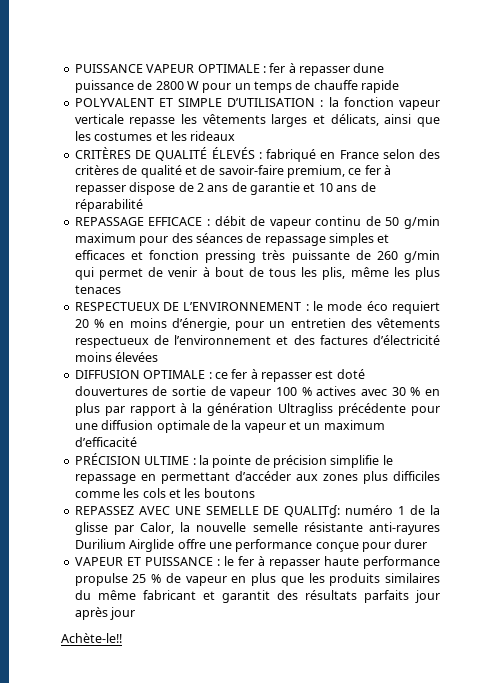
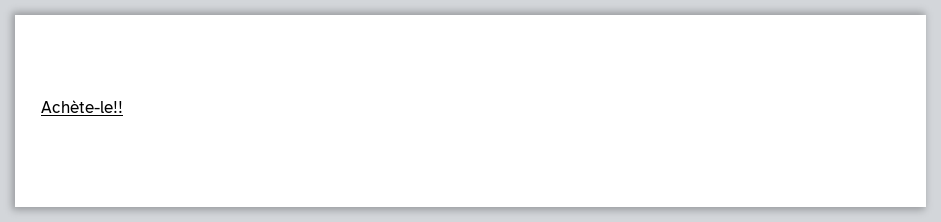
[74,63,385,76] [74,80,400,93] [74,97,441,110] [74,114,440,127] [74,131,236,141] [74,147,440,162] [74,165,392,178] [74,182,376,195] [74,199,143,212] [74,216,440,229] [74,233,390,246] [74,250,440,263] [74,267,440,280] [74,285,121,294] [74,301,440,314] [74,318,440,331] [74,335,440,348] [74,352,159,362] [74,369,365,382] [74,386,441,399] [74,403,440,416] [74,420,385,433] [74,437,137,447] [74,453,393,468] [74,471,440,484] [74,488,255,498] [74,505,441,518] [74,522,440,535] [74,539,428,552] [74,556,440,569] [74,573,440,586] [74,590,440,603] [74,607,136,620] PUISSANCE VAPEUR OPTIMALE : fer à repasser dune puissance de 2800 W pour un temps de chauffe rapide // POLYVALENT ET SIMPLE D’UTILISATION : la fonction vapeur verticale repasse les vêtements larges et délicats, ainsi que les costumes et les rideaux // CRITÈRES DE QUALITÉ ÉLEVÉS : fabriqué en France selon des critères de qualité et de savoir-faire premium, ce fer à repasser dispose de 2 ans de garantie et 10 ans de réparabilité // REPASSAGE EFFICACE : débit de vapeur continu de 50 g/min maximum pour des séances de repassage simples et efficaces et fonction pressing très puissante de 260 g/min qui permet de venir à bout de tous les plis, même les plus tenaces // RESPECTUEUX DE L’ENVIRONNEMENT : le mode éco requiert 20 % en moins d’énergie, pour un entretien des vêtements respectueux de l’environnement et des factures d’électricité moins élevées // DIFFUSION OPTIMALE : ce fer à repasser est doté douvertures de sortie de vapeur 100 % actives avec 30 % en plus par rapport à la génération Ultragliss précédente pour une diffusion optimale de la vapeur et un maximum d’efficacité // PRÉCISION ULTIME : la pointe de précision simplifie le repassage en permettant d’accéder aux zones plus difficiles comme les cols et les boutons // REPASSEZ AVEC UNE SEMELLE DE QUALITɠ: numéro 1 de la glisse par Calor, la nouvelle semelle résistante anti-rayures Durilium Airglide offre une performance conçue pour durer // VAPEUR ET PUISSANCE : le fer à repasser haute performance propulse 25 % de vapeur en plus que les produits similaires du même fabricant et garantit des résultats parfaits jour après jour // -> (41, 106) none

